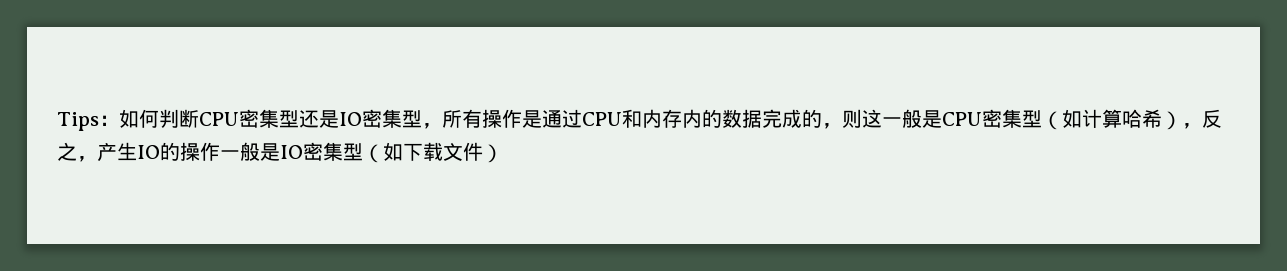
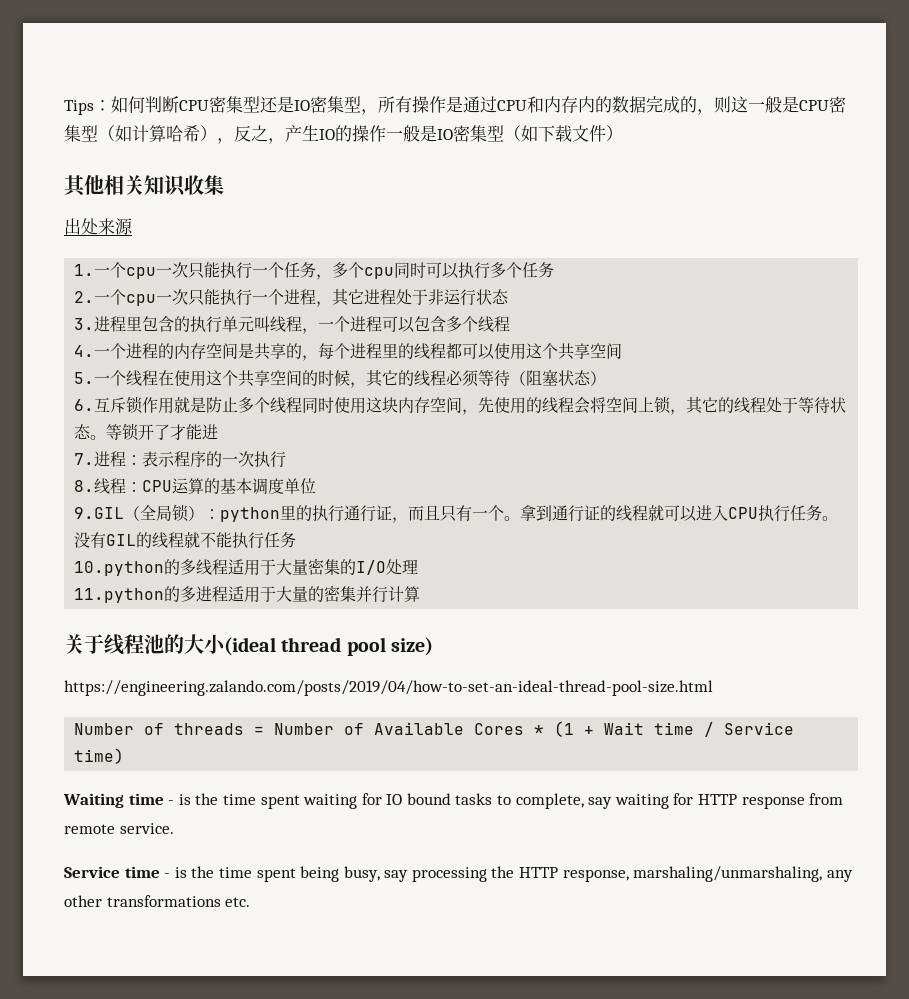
(503, 153) none -> [64,175,224,197] [64,218,133,235] [74,262,555,280] [74,289,510,307] [74,316,511,334] [74,343,623,361] [74,369,607,388] [74,396,847,415] [74,423,219,441] [74,451,287,468] [74,478,317,495] [74,504,839,523] [74,532,297,549] [74,558,419,576] [74,585,421,603] [64,634,434,656] [64,680,713,696] [74,721,795,737] [74,748,125,764] [63,793,844,809] [64,823,174,834] [64,866,853,882] [64,895,251,907] // 其他相关知识收集 // 出处来源 // 1.一个cpu一次只能执行一个任务，多个cpu同时可以执行多个任务 // 2.一个cpu一次只能执行一个进程，其它进程处于非运行状态 // 3.进程里包含的执行单元叫线程，一个进程可以包含多个线程 // 4.一个进程的内存空间是共享的，每个进程里的线程都可以使用这个共享空间 // 5.一个线程在使用这个共享空间的时候，其它的线程必须等待（阻塞状态） // 6.互斥锁作用就是防止多个线程同时使用这块内存空间，先使用的线程会将空间上锁，其它的线程处于等待状态。等锁开了才能进 // 7.进程：表示程序的一次执行 // 8.线程：CPU运算的基本调度单位 // 9.GIL（全局锁）：python里的执行通行证，而且只有一个。拿到通行证的线程就可以进入CPU执行任务。没有GIL的线程就不能执行任务 // 10.python的多线程适用于大量密集的I/O处理 // 11.python的多进程适用于大量的密集并行计算 // 关于线程池的大小(ideal thread pool size) // https://engineering.zalando.com/posts/2019/04/how-to-set-an-ideal-thread-pool-size.html // Number of threads = Number of Available Cores * (1 + Wait time / Service time) // Waiting time - is the time spent waiting for IO bound tasks to complete, say waiting for HTTP response from remote service. // Service time - is the time spent being busy, say processing the HTTP response, marshaling/unmarshaling, any other transformations etc.

